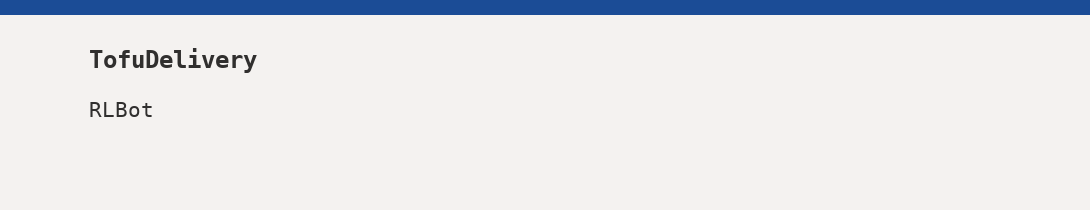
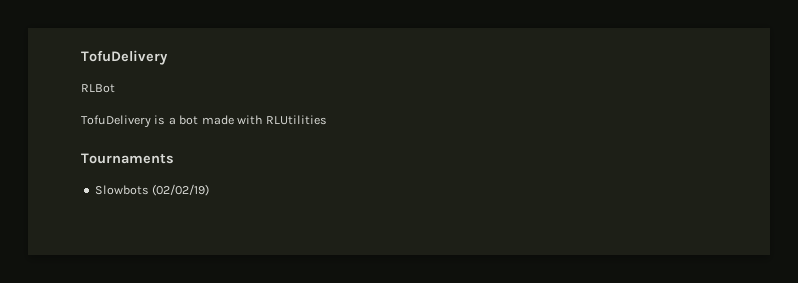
(154, 109) none -> [81,115,328,128] [81,153,174,164] [94,184,210,196] // TofuDelivery is a bot made with RLUtilities // Tournaments // Slowbots (02/02/19)

